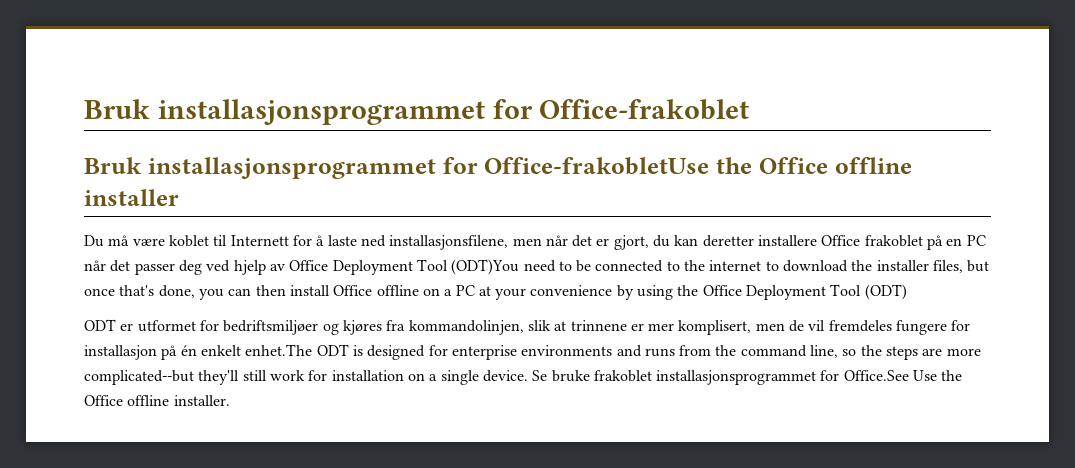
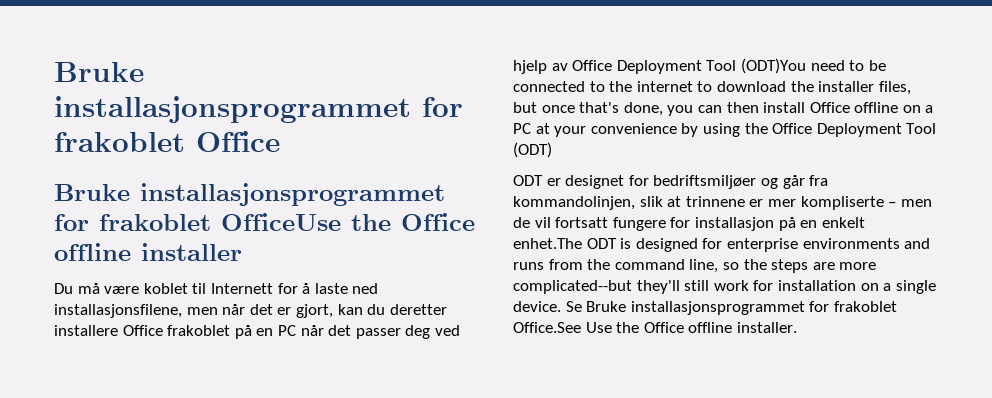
[84,99,750,125] [84,157,710,179] Bruk installasjonsprogrammet for Office-frakoblet // Bruk installasjonsprogrammet for Office-frakobletUse -> [54,62,144,82] [54,96,463,123] [54,131,280,152] [54,183,445,206] [54,213,341,231] Bruke installasjonsprogrammet for frakoblet Office // Bruke installasjonsprogrammet for frakoblet OfficeUse
[653,235,699,247] du kan -> [337,304,386,315] kan du
[137,320,196,332] utformet -> [565,175,625,189] designet
[342,320,382,335] kjøres -> [782,175,805,189] går
[678,320,752,335] komplisert, -> [800,196,897,210] kompliserte –
[828,320,892,332] fremdeles -> [555,217,609,228] fortsatt
[180,345,197,356] én -> [800,220,818,228] en
[551,370,840,385] bruke frakoblet installasjonsprogrammet for -> [586,301,897,315] Bruke installasjonsprogrammet for frakoblet

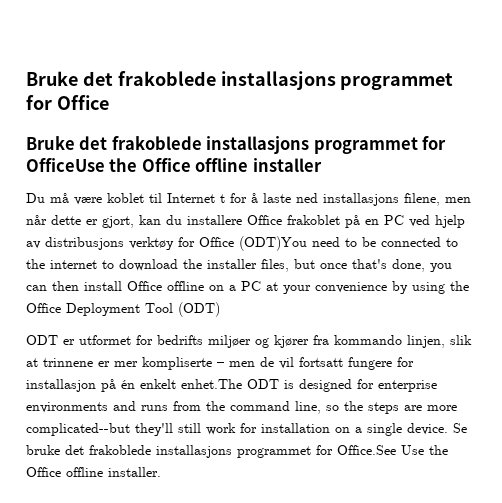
[54,62,144,82] [54,96,463,123] [54,131,280,152] [54,183,445,206] [54,214,211,231] Bruke installasjonsprogrammet for frakoblet Office // Bruke installasjonsprogrammet for frakoblet -> [26,71,454,90] [26,95,109,110] [26,136,447,154] Bruke det frakoblede installasjons programmet for Office // Bruke det frakoblede installasjons programmet for
[210,283,273,294] Internett -> [167,193,225,203] Internet t
[54,304,182,318] installasjonsfilene, -> [323,193,440,206] installasjons filene,
[249,304,273,315] det -> [51,215,81,225] dette
[389,304,447,315] deretter -> (182, 220) none
[300,325,460,339] [513,60,737,74] når det passer deg ved hjelp av Office Deployment Tool -> [409,215,465,228] [26,237,234,250] ved hjelp av distribusjons verktøy for Office
[565,175,829,189] [513,196,635,210] designet for bedriftsmiljøer og går fra kommandolinjen, -> [79,335,445,348] utformet for bedrifts miljøer og kjører fra kommando linjen,
[800,220,818,228] en -> [121,380,135,389] én
[586,301,897,315] Bruke installasjonsprogrammet for frakoblet -> [26,445,333,458] bruke det frakoblede installasjons programmet for

